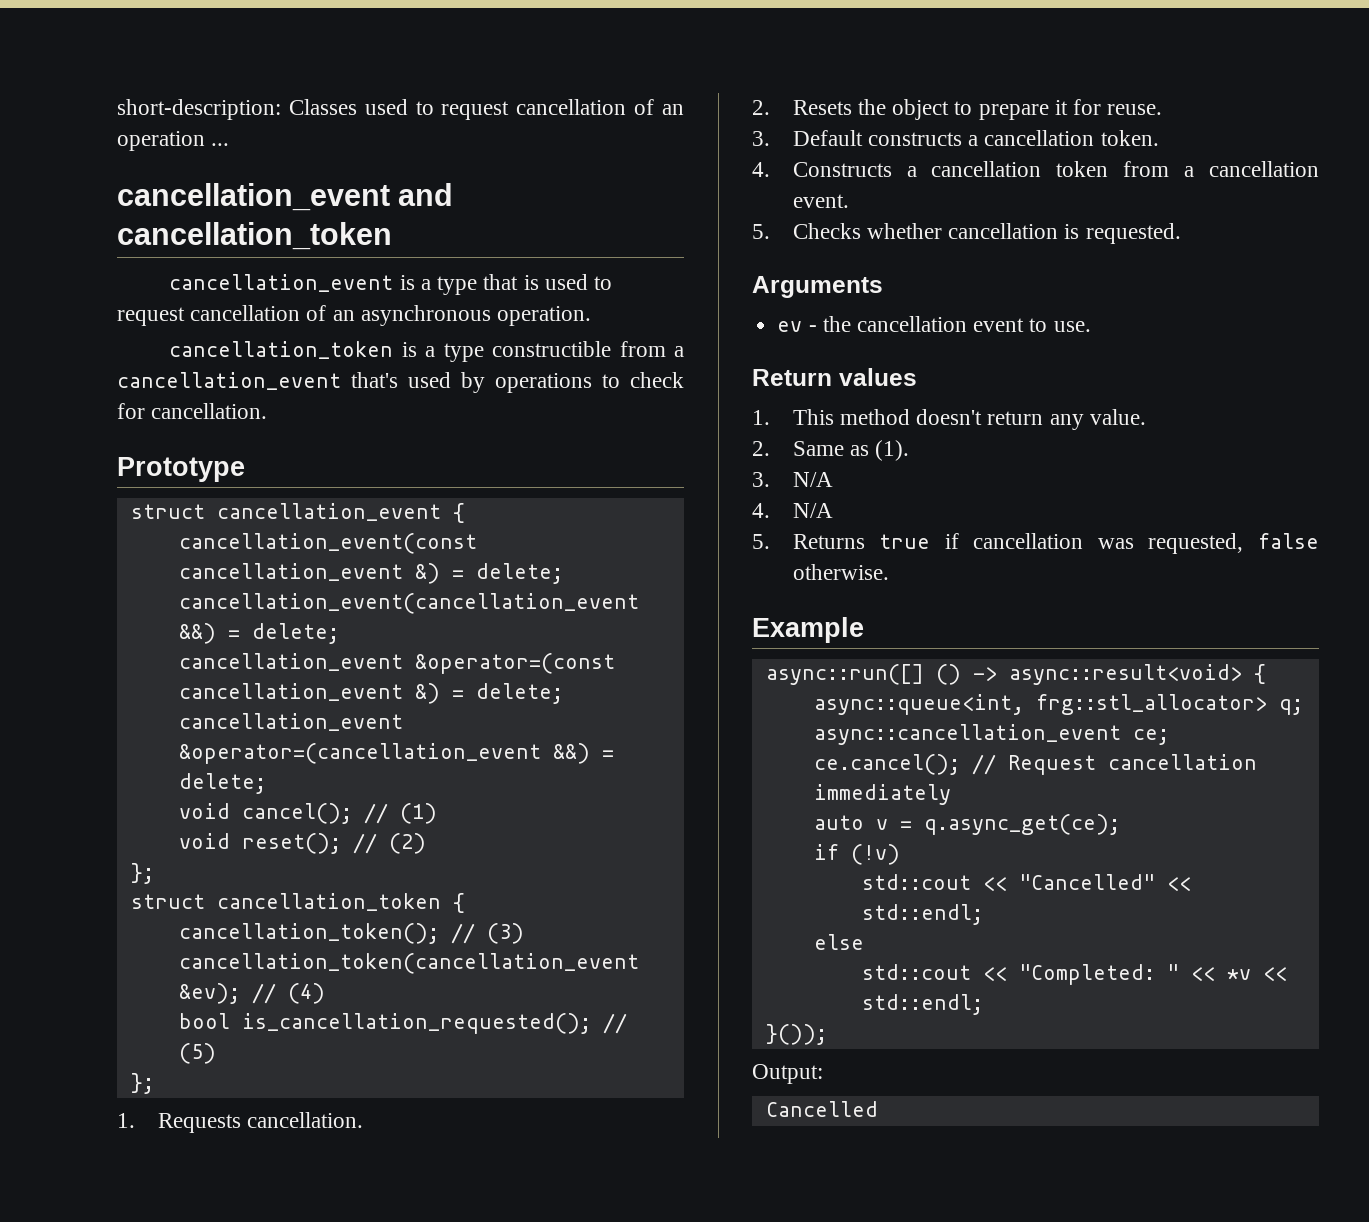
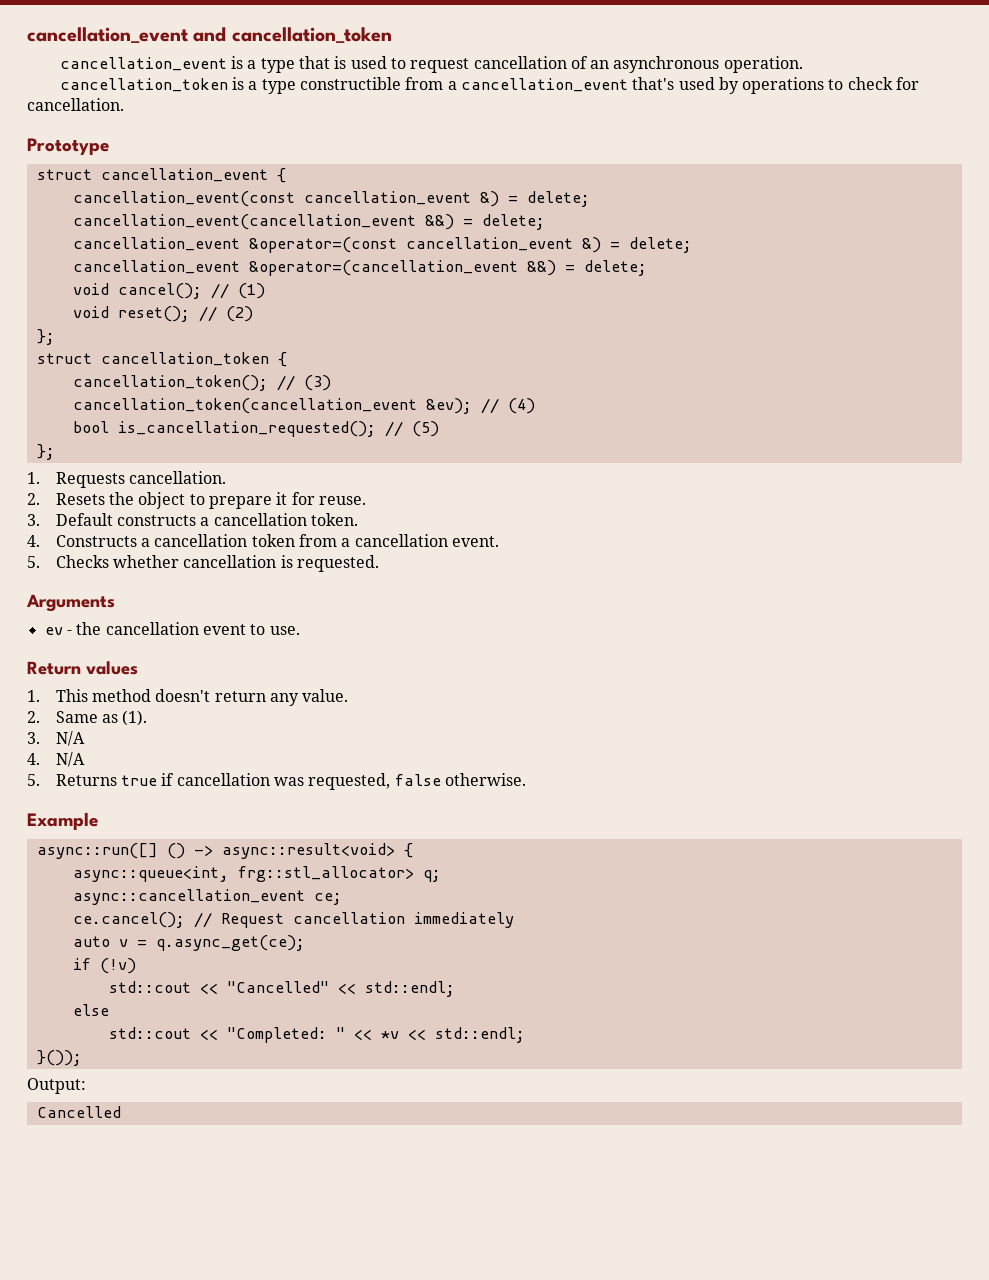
[117,99,684,120] [117,131,230,151] short-description: Classes used to request cancellation of an operation ... // -> (27, 35) none

